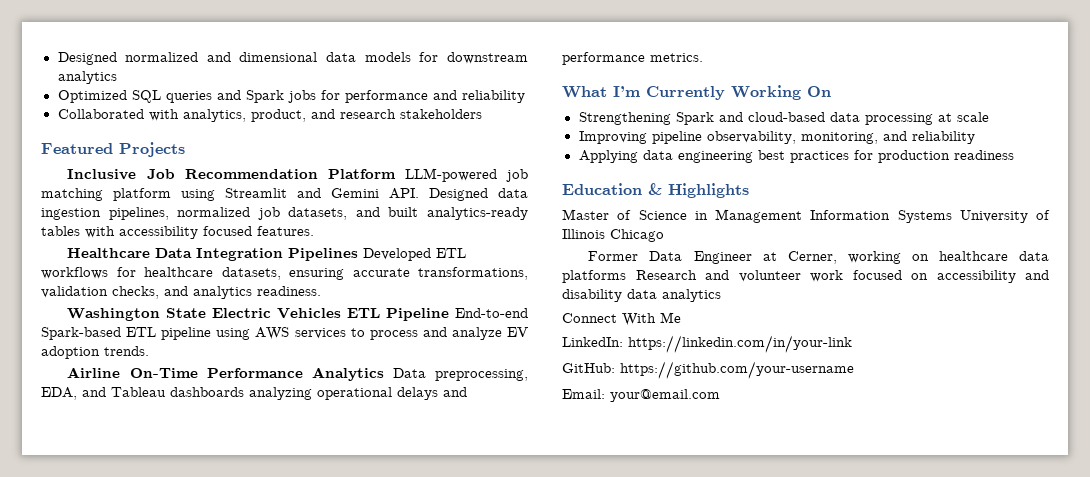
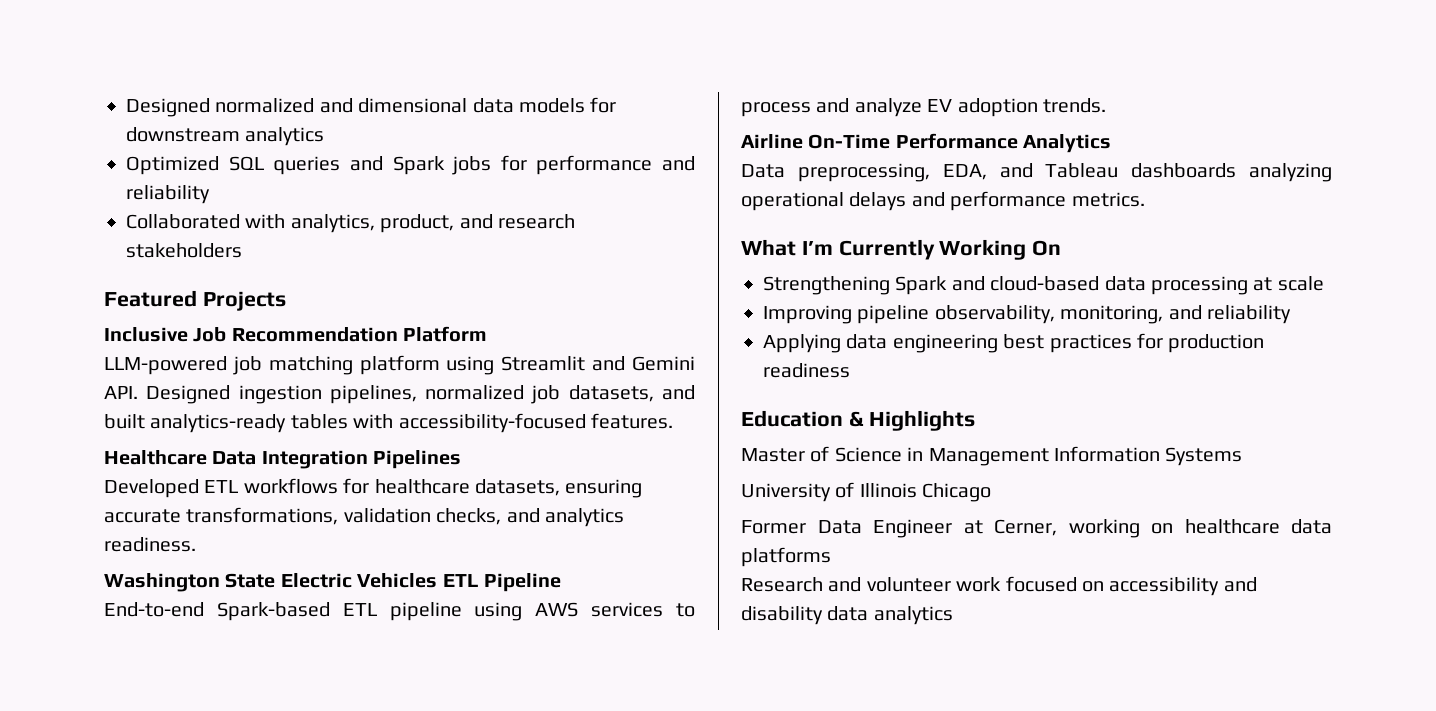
(396, 174) none -> (488, 334) //
[498,188,528,198] data -> (231, 394) none
[119,226,252,239] accessibility focused -> [398,413,586,433] accessibility-focused
(359, 254) none -> (462, 459) //
(450, 314) none -> (561, 582) //
(384, 374) none -> (1112, 143) //
(952, 216) none -> (1243, 456) //
(626, 276) none -> (831, 557) //
[562,312,681,326] [562,335,852,353] [562,361,854,379] [562,389,720,402] // Connect With Me // LinkedIn: https://linkedin.com/in/your-link // GitHub: https://github.com/your-username // Email: your@email.com -> (953, 615) none

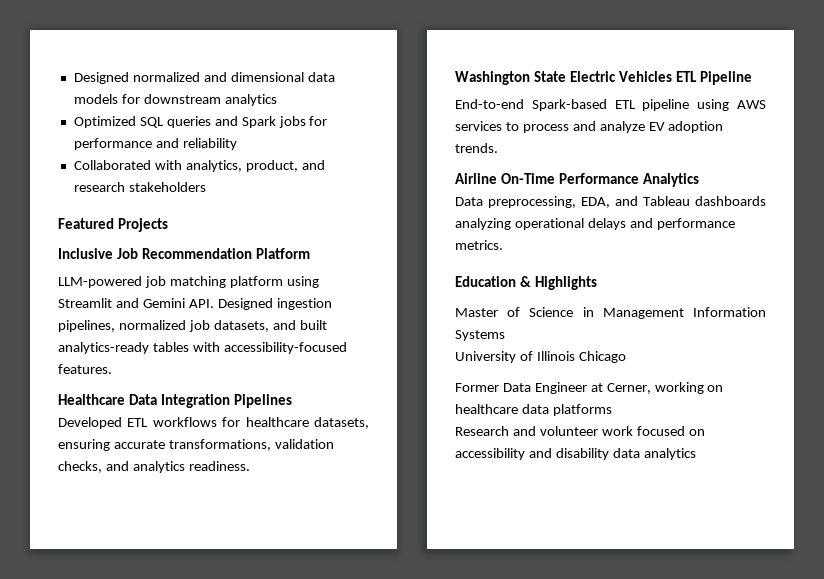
[741,239,1062,260] [763,276,1324,295] [763,305,1291,324] [763,333,1265,353] [763,363,850,378] // What I’m Currently Working On // Strengthening Spark and cloud-based data processing at scale // Improving pipeline observability, monitoring, and reliability // Applying data engineering best practices for production readiness -> (503, 245) none

